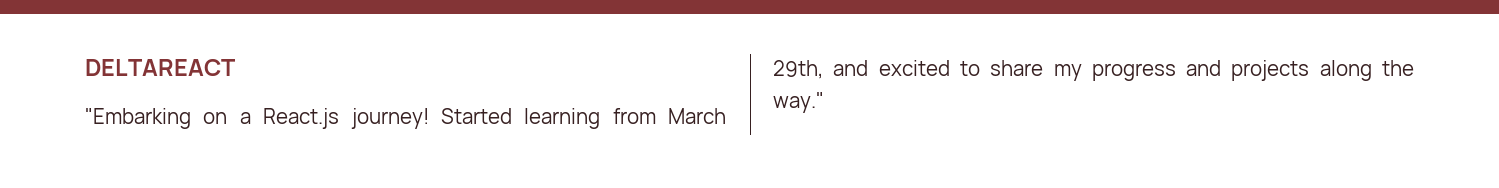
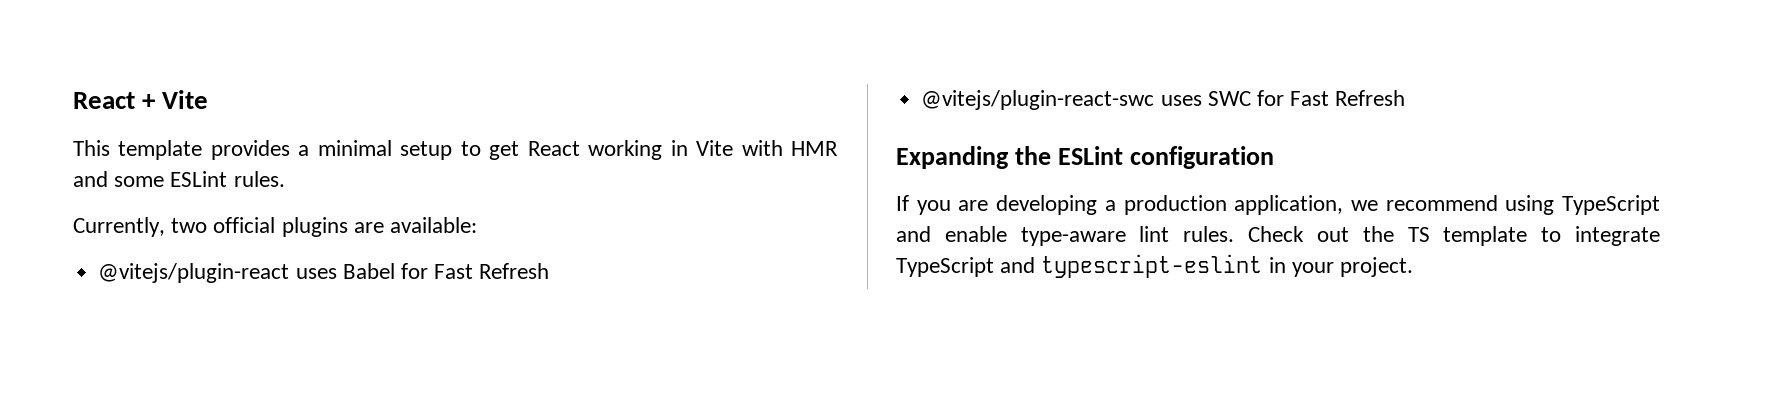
[85,59,236,76] [85,108,726,129] [773,60,1414,81] [773,92,824,113] DELTAREACT // "Embarking on a React.js journey! Started learning from March 29th, and excited to share my progress and projects along the way." -> [73,90,209,109] [73,140,838,160] [73,171,285,187] [73,217,478,237] [98,263,550,283] [921,90,1406,110] [896,146,1274,169] [896,195,1660,215] [896,226,1660,246] [896,254,1414,278] React + Vite // This template provides a minimal setup to get React working in Vite with HMR and some ESLint rules. // Currently, two official plugins are available: // @vitejs/plugin-react uses Babel for Fast Refresh // @vitejs/plugin-react-swc uses SWC for Fast Refresh // Expanding the ESLint configuration // If you are developing a production application, we recommend using TypeScript and enable type-aware lint rules. Check out the TS template to integrate TypeScript and typescript-eslint in your project.

